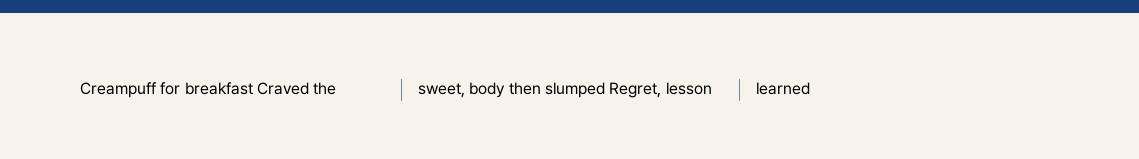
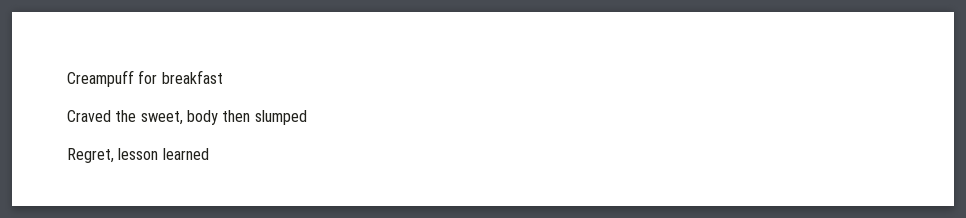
(253, 88) none -> (223, 77) //
(605, 90) none -> (307, 117) //

